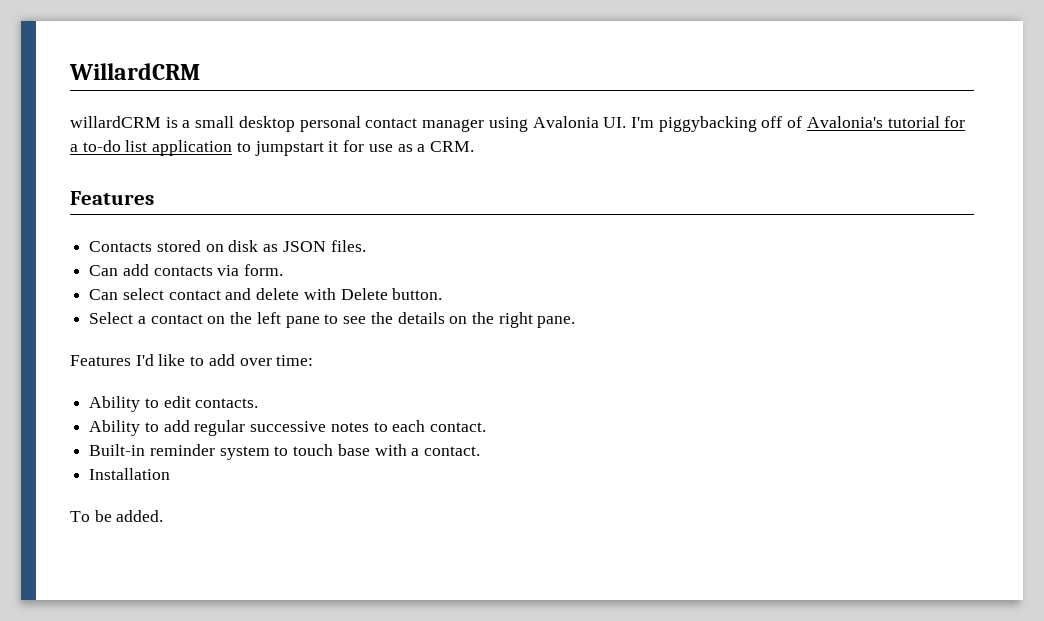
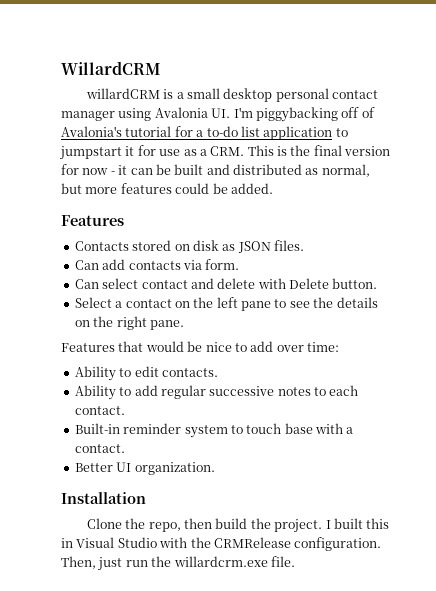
(474, 146) none -> [247,145,391,156] [61,164,370,177] [61,183,273,194] This is the final version for now - it can be built and distributed as normal, but more features could be added.
[135,354,186,366] I'd like -> [118,341,232,352] that would be nice
[89,468,171,480] [70,510,164,522] Installation // To be added. -> [74,462,215,475] [61,492,146,504] [86,518,390,533] [61,537,382,551] [61,556,295,571] Better UI organization. // Installation // Clone the repo, then build the project. I built this in Visual Studio with the CRMRelease configuration. Then, just run the willardcrm.exe file.

